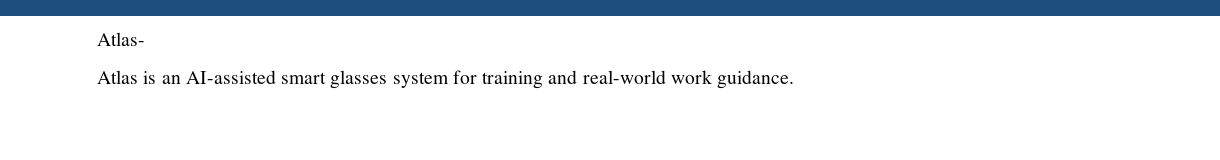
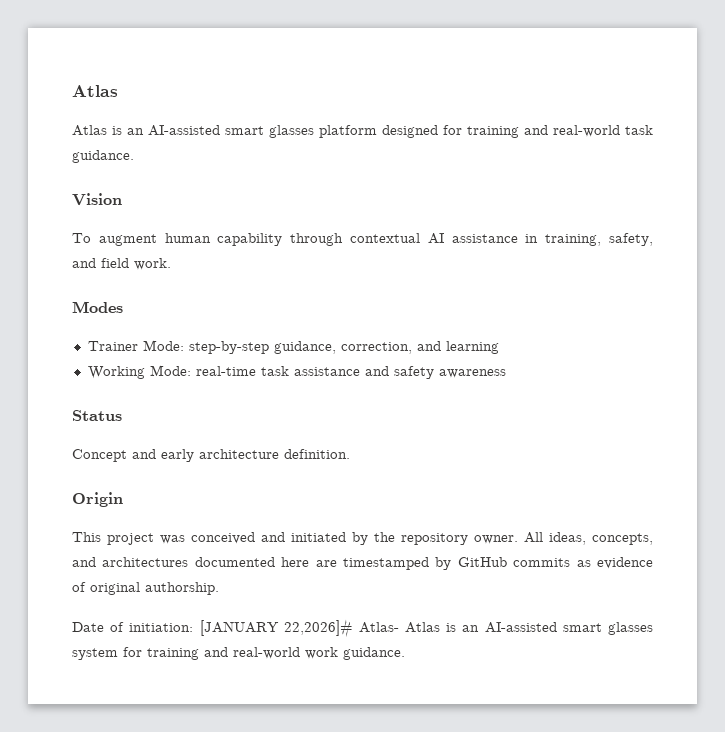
(97, 39) none -> [72,85,118,97] [72,125,653,138] [72,150,134,163] [72,193,122,206] [72,233,653,246] [72,258,171,270] [72,301,123,313] [87,340,499,354] [87,365,506,379] [72,410,122,421] [72,449,350,462] [72,492,123,507] [72,532,653,545] [72,557,653,570] [72,582,219,595] [72,619,353,638] Atlas // Atlas is an AI-assisted smart glasses platform designed for training and real-world task guidance. // Vision // To augment human capability through contextual AI assistance in training, safety, and field work. // Modes // Trainer Mode: step-by-step guidance, correction, and learning // Working Mode: real-time task assistance and safety awareness // Status // Concept and early architecture definition. // Origin // This project was conceived and initiated by the repository owner. All ideas, concepts, and architectures documented here are timestamped by GitHub commits as evidence of original authorship. // Date of initiation: [JANUARY 22,2026]#
(145, 39) // -> (399, 627) none

